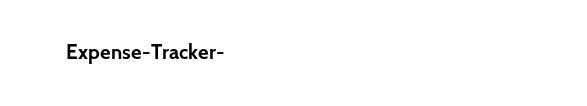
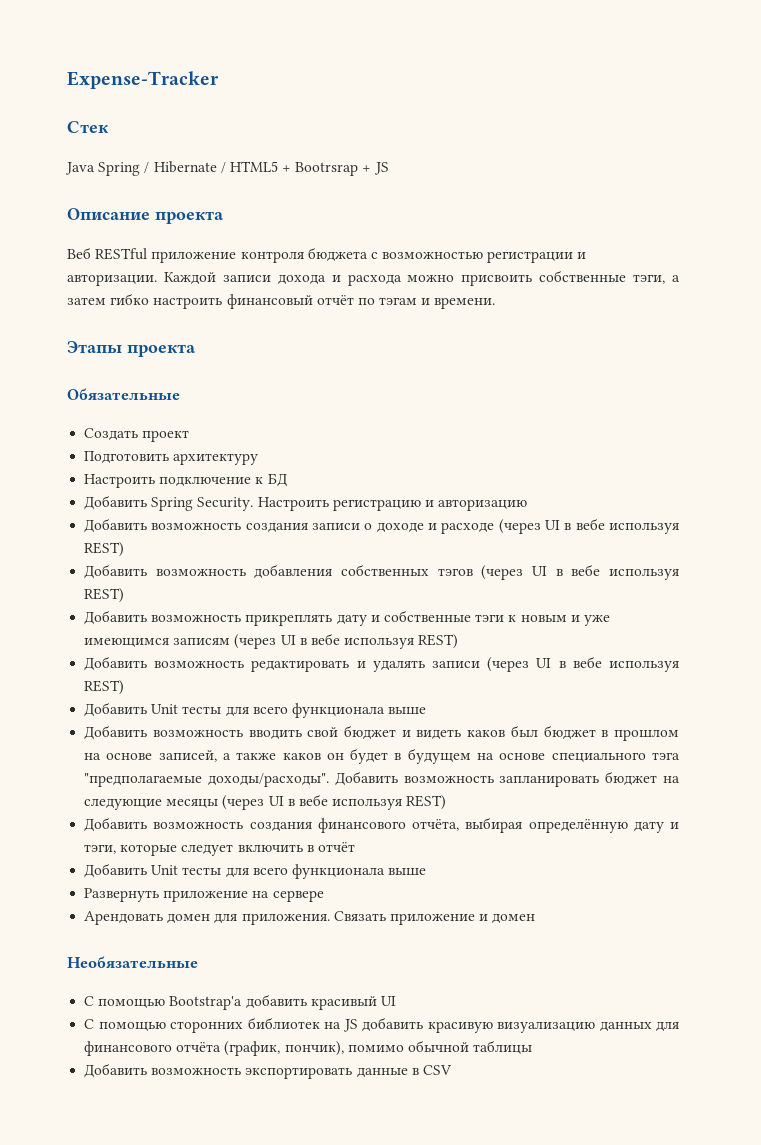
[66,43,225,64] Expense-Tracker- -> [67,71,219,89] [67,121,109,133] [65,161,389,176] [67,208,224,224] [67,247,587,263] [67,270,680,286] [67,293,496,309] [67,341,196,357] [67,388,180,400] [84,428,190,442] [84,451,259,465] [84,473,287,488] [84,495,528,511] [84,518,679,534] [84,542,125,557] [84,564,679,580] [84,588,125,603] [84,610,610,626] [84,633,459,649] [84,656,679,672] [84,680,125,695] [84,702,427,718] [84,725,680,741] [84,748,681,764] [84,771,680,787] [84,794,447,810] [84,817,679,833] [84,842,355,856] [84,863,427,879] [84,888,324,902] [84,911,536,925] [67,956,198,968] [84,994,396,1010] [84,1017,679,1033] [84,1040,533,1056] [84,1063,452,1079] Expense-Tracker // Стек // Java Spring / Hibernate / HTML5 + Bootrsrap + JS // Описание проекта // Веб RESTful приложение контроля бюджета с возможностью регистрации и авторизации. Каждой записи дохода и расхода можно присвоить собственные тэги, а затем гибко настроить финансовый отчёт по тэгам и времени. // Этапы проекта // Обязательные // Создать проект // Подготовить архитектуру // Настроить подключение к БД // Добавить Spring Security. Настроить регистрацию и авторизацию // Добавить возможность создания записи о доходе и расходе (через UI в вебе используя REST) // Добавить возможность добавления собственных тэгов (через UI в вебе используя REST) // Добавить возможность прикреплять дату и собственные тэги к новым и уже имеющимся записям (через UI в вебе используя REST) // Добавить возможность редактировать и удалять записи (через UI в вебе используя REST) // Добавить Unit тесты для всего функционала выше // Добавить возможность вводить свой бюджет и видеть каков был бюджет в прошлом на основе записей, а также каков он будет в будущем на основе специального тэга "предполагаемые доходы/расходы". Добавить возможность запланировать бюджет на следующие месяцы (через UI в вебе используя REST) // Добавить возможность создания финансового отчёта, выбирая определённую дату и тэги, которые следует включить в отчёт // Добавить Unit тесты для всего функционала выше // Развернуть приложение на сервере // Арендовать домен для приложения. Связать приложение и домен // Необязательные // С помощью Bootstrap'а добавить красивый UI // С помощью сторонних библиотек на JS добавить красивую визуализацию данных для финансового отчёта (график, пончик), помимо обычной таблицы // Добавить возможность экспортировать данные в CSV

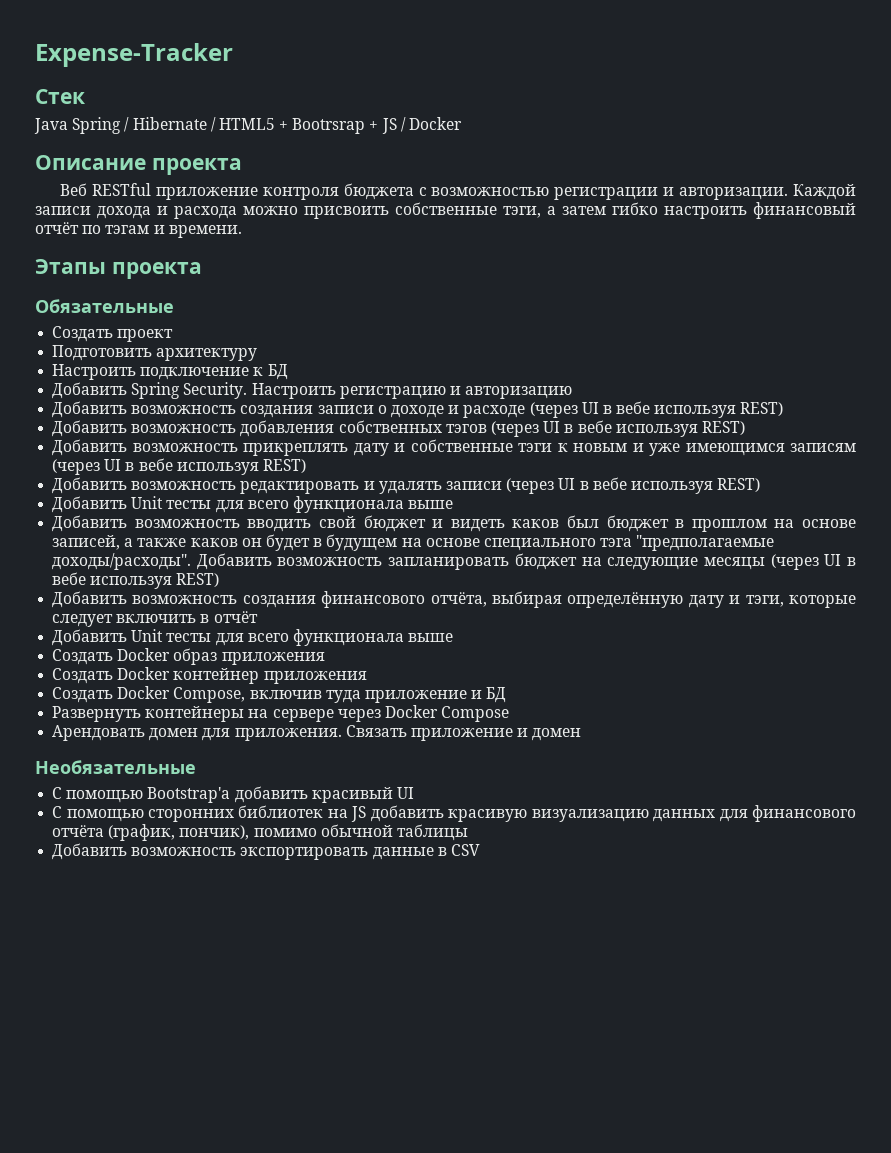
(389, 168) none -> [400,117,463,132] / Docker
(427, 872) none -> [52,648,325,665] [52,667,367,684] [52,686,507,703] // Создать Docker образ приложения // Создать Docker контейнер приложения // Создать Docker Compose, включив туда приложение и БД
[163,890,249,902] приложение -> [145,706,245,722] контейнеры
(324, 896) none -> [337,705,510,722] через Docker Compose

